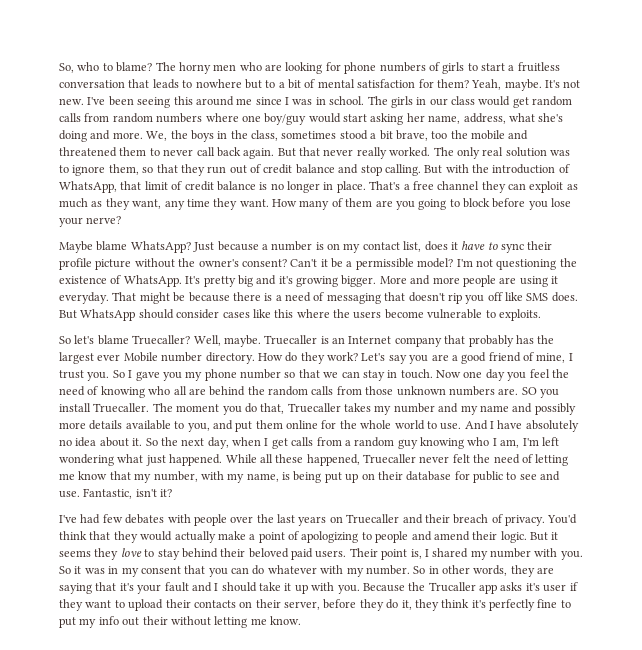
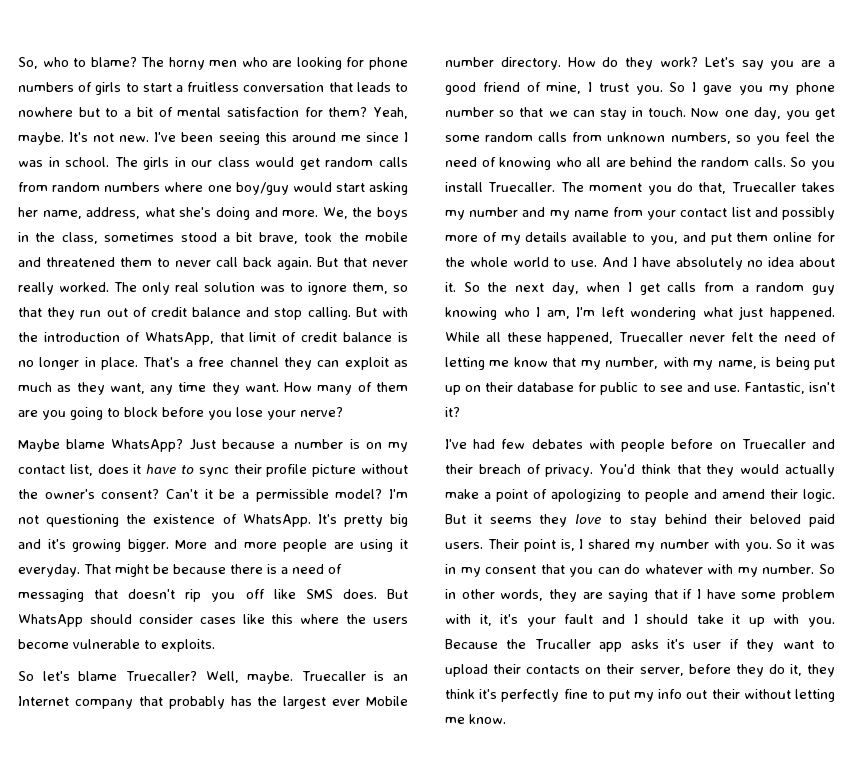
[431,131,448,139] too -> [304,232,333,242] took
[485,369,505,381] day -> [753,107,835,120] [445,132,751,144] day, you get some random calls from unknown numbers, so
[311,386,537,396] calls from those unknown numbers are. SO -> [753,157,807,167] calls. So
(509, 408) none -> [613,207,751,220] from your contact list
(86, 425) none -> [482,232,521,245] of my
[230,514,327,526] over the last years -> [671,439,714,449] before
(117, 586) none -> [683,589,835,602] [445,614,492,626] if I have some problem with it,

